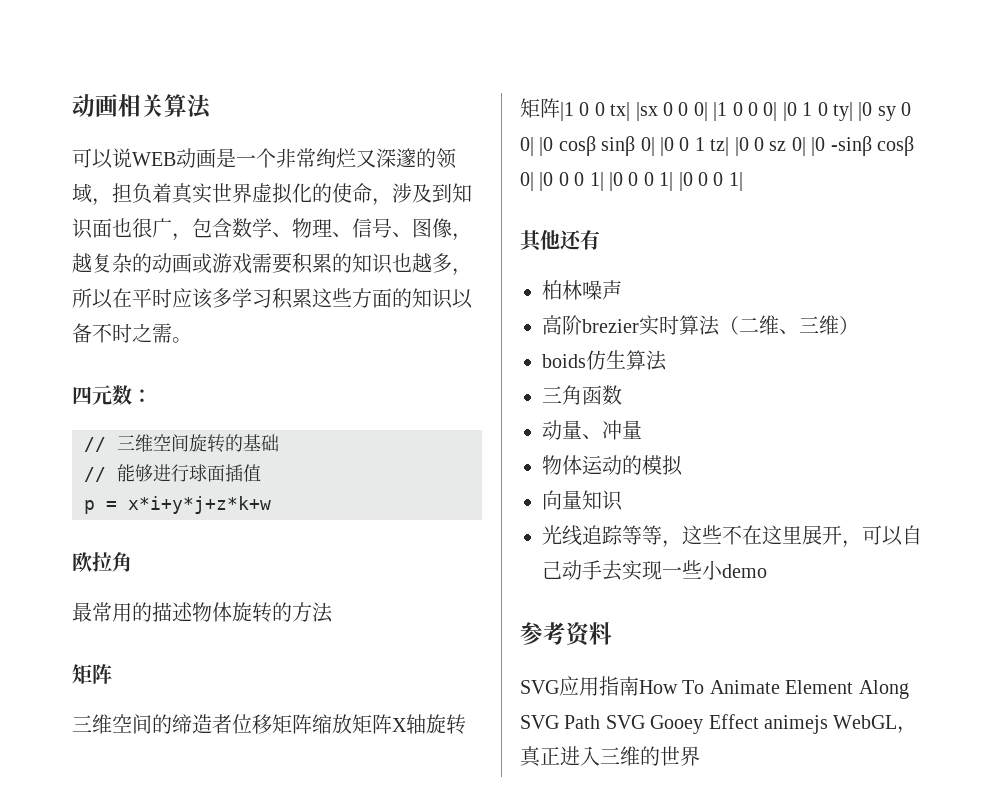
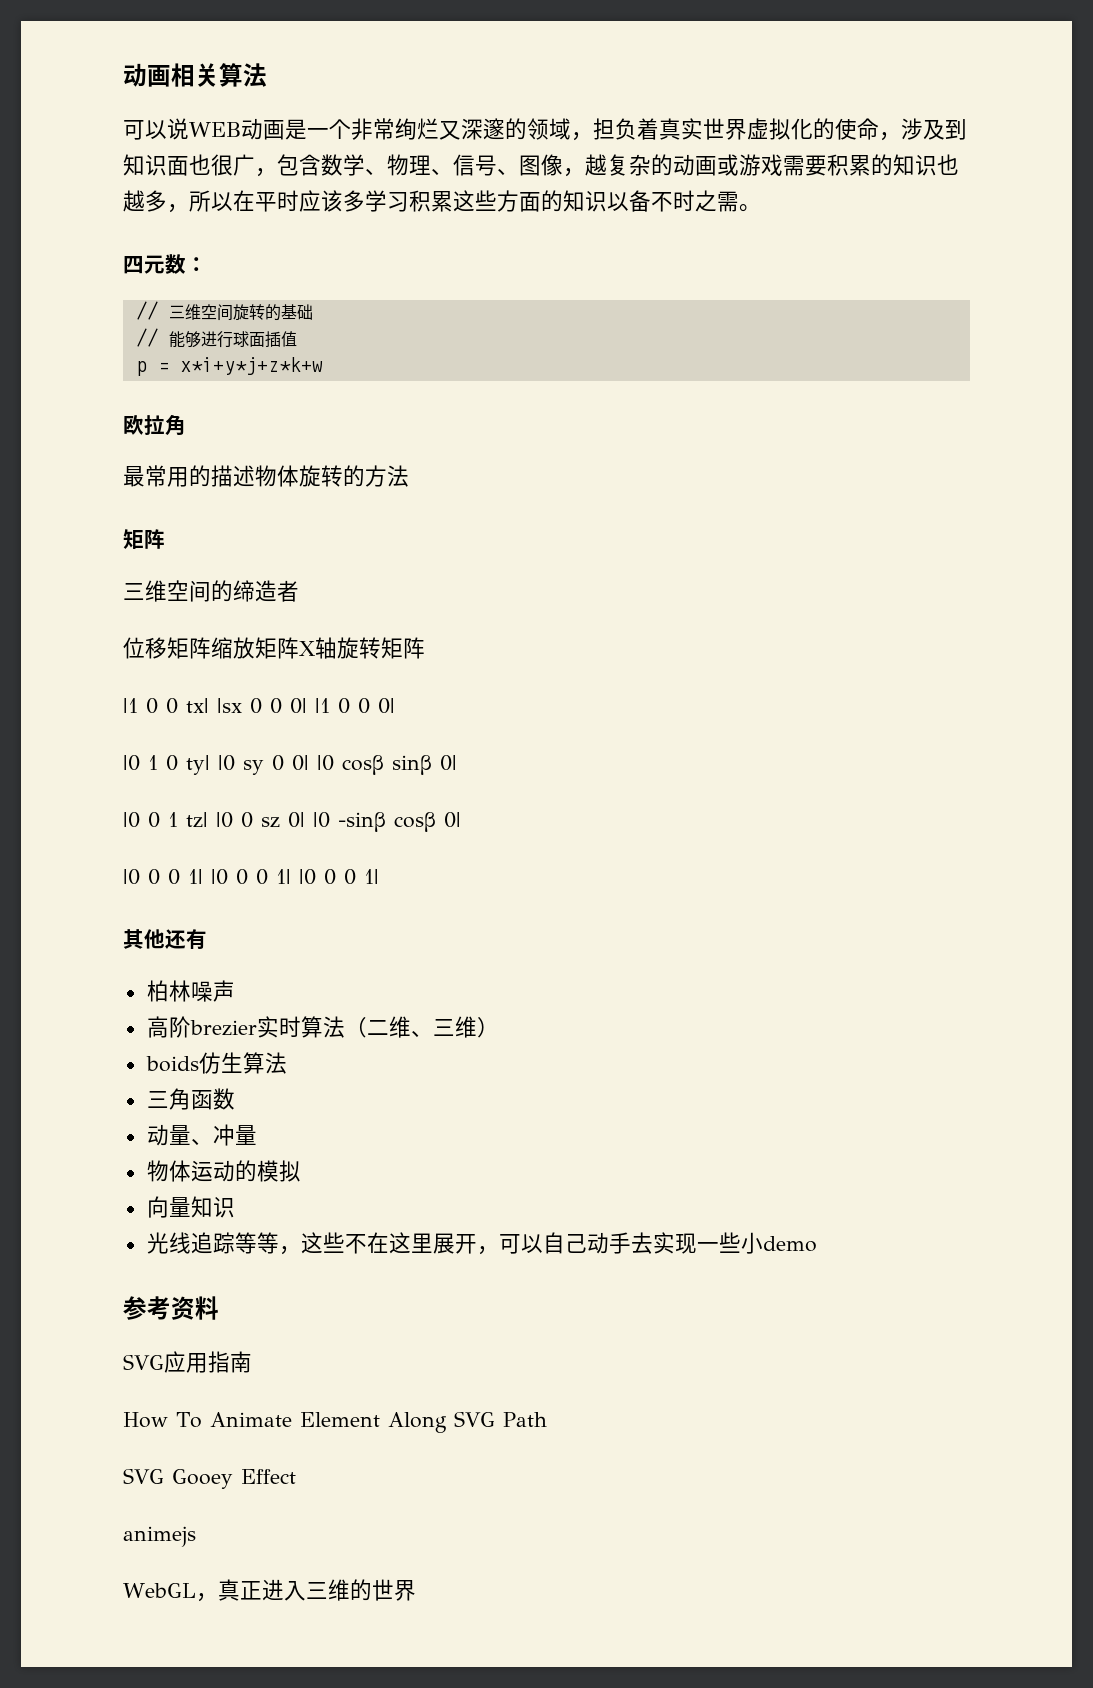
(232, 724) none -> (299, 591) //
(560, 108) none -> (425, 648) //
(778, 111) none -> (395, 706) //
(655, 146) none -> (457, 763) //
(534, 181) none -> (461, 820) //
(639, 686) none -> (252, 1362) //
(601, 722) none -> (547, 1419) //
(759, 721) none -> (296, 1476) //
(828, 724) none -> (196, 1536) //

